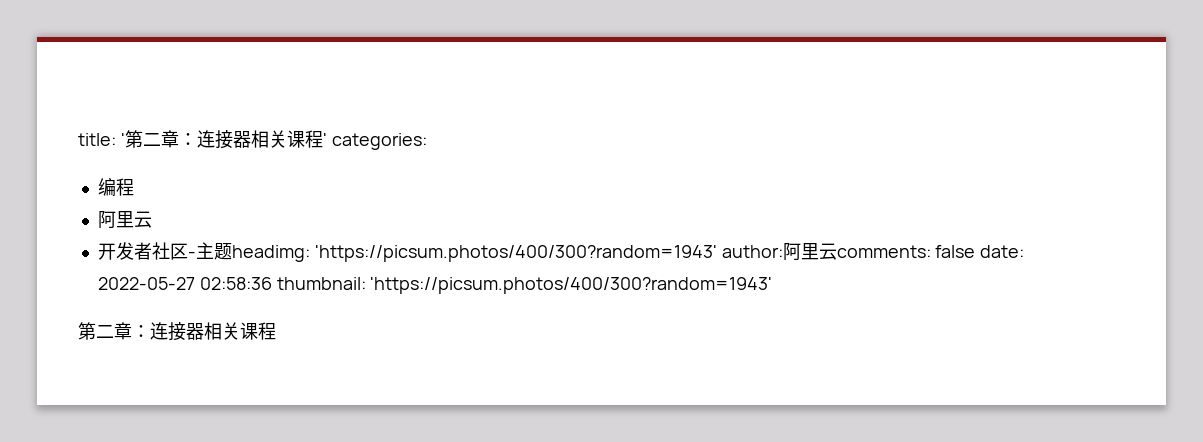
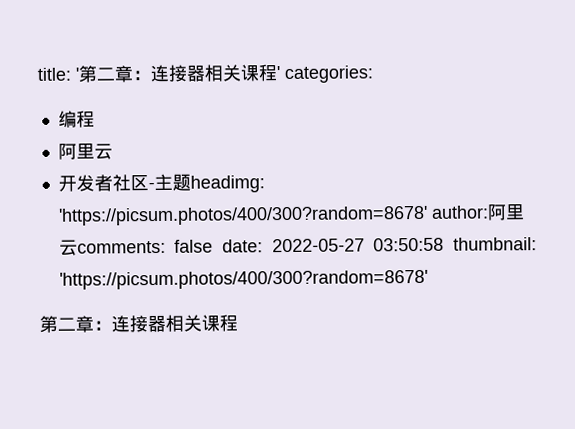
[314,245,717,262] 'https://picsum.photos/400/300?random=1943' -> [57,205,428,226] 'https://picsum.photos/400/300?random=8678'
[199,277,773,294] 02:58:36 thumbnail: 'https://picsum.photos/400/300?random=1943' -> [373,237,537,252] [58,269,428,290] 03:50:58 thumbnail: 'https://picsum.photos/400/300?random=8678'

